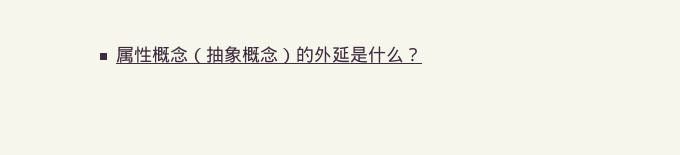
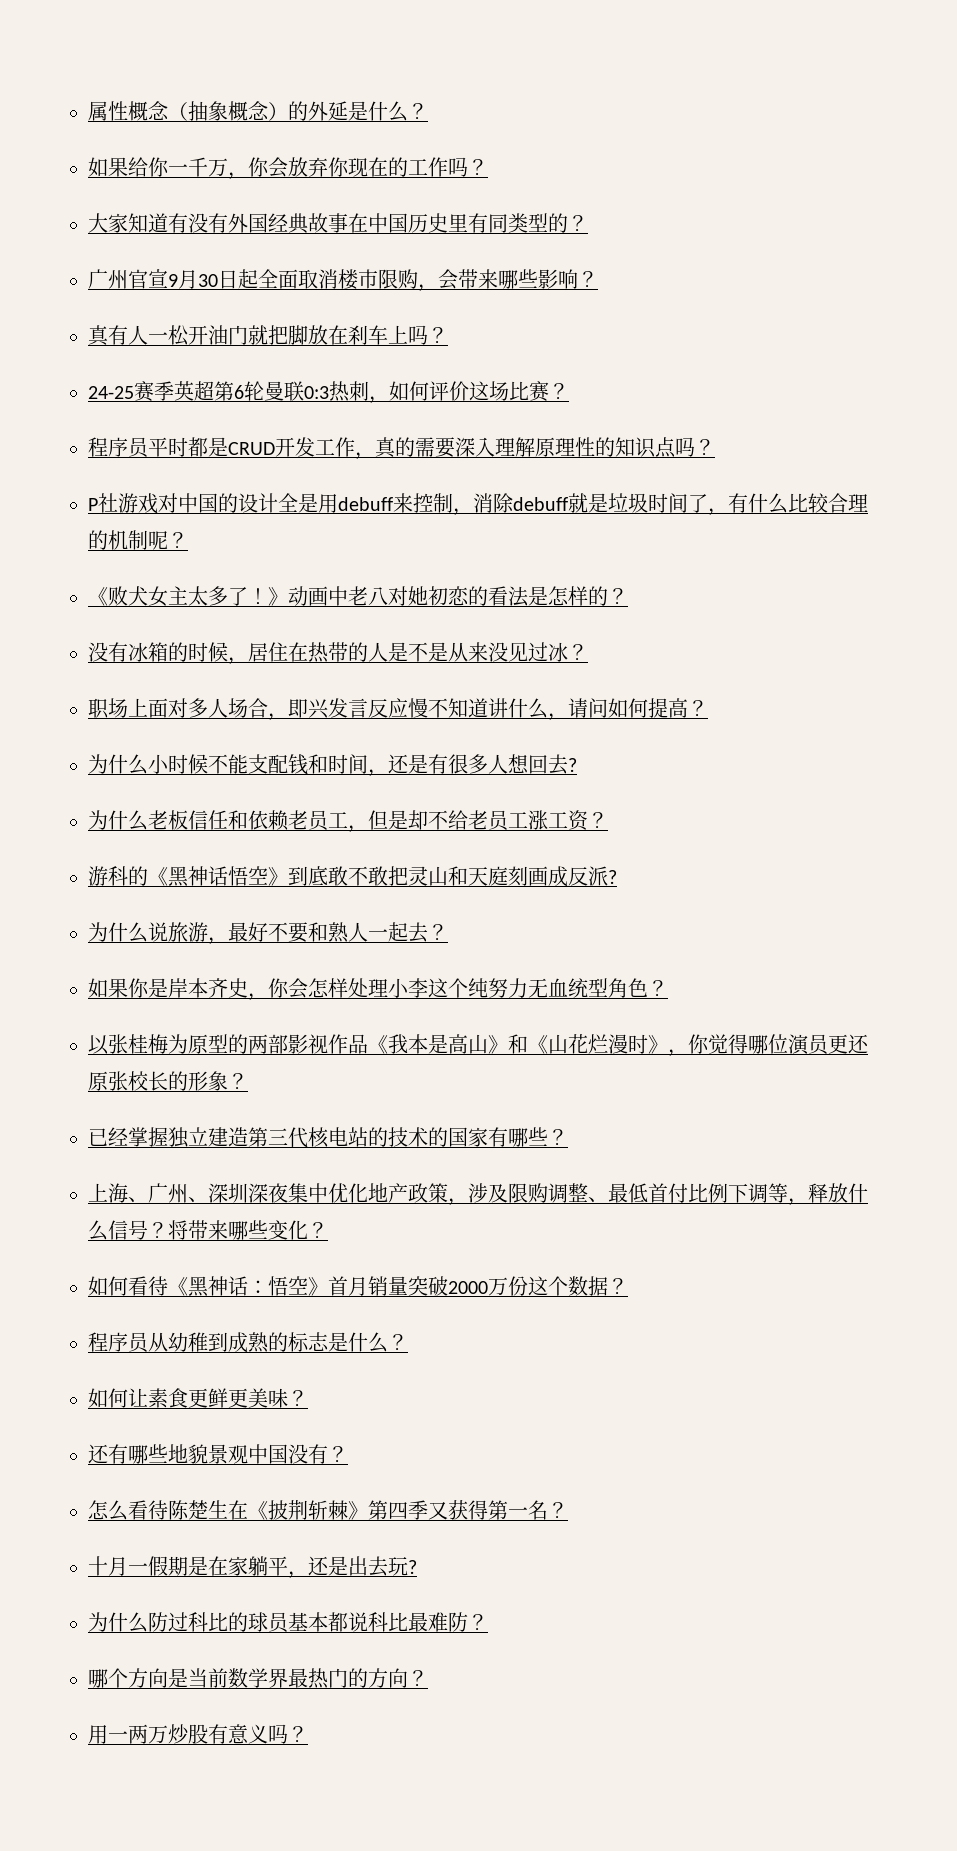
(422, 54) none -> [88,157,488,180] [88,213,588,234] [88,269,598,292] [88,325,448,346] [88,381,569,404] [88,437,715,460] [88,493,868,516] [88,530,188,550] [88,586,628,607] [88,642,588,665] [88,698,708,721] [88,754,577,777] [88,810,608,833] [88,866,617,887] [88,922,448,945] [88,978,668,1001] [88,1034,869,1057] [88,1071,248,1091] [88,1127,568,1148] [88,1183,868,1206] [88,1220,328,1241] [88,1276,628,1297] [88,1332,408,1353] [88,1388,308,1408] [88,1444,348,1464] [88,1500,568,1521] [88,1556,417,1579] [88,1612,488,1633] [88,1668,428,1689] [88,1724,308,1744] // 如果给你一千万，你会放弃你现在的工作吗？ // 大家知道有没有外国经典故事在中国历史里有同类型的？ // 广州官宣9月30日起全面取消楼市限购，会带来哪些影响？ // 真有人一松开油门就把脚放在刹车上吗？ // 24-25赛季英超第6轮曼联0:3热刺，如何评价这场比赛？ // 程序员平时都是CRUD开发工作，真的需要深入理解原理性的知识点吗？ // P社游戏对中国的设计全是用debuff来控制，消除debuff就是垃圾时间了，有什么比较合理的机制呢？ // 《败犬女主太多了！》动画中老八对她初恋的看法是怎样的？ // 没有冰箱的时候，居住在热带的人是不是从来没见过冰？ // 职场上面对多人场合，即兴发言反应慢不知道讲什么，请问如何提高？ // 为什么小时候不能支配钱和时间，还是有很多人想回去? // 为什么老板信任和依赖老员工，但是却不给老员工涨工资？ // 游科的《黑神话悟空》到底敢不敢把灵山和天庭刻画成反派? // 为什么说旅游，最好不要和熟人一起去？ // 如果你是岸本齐史，你会怎样处理小李这个纯努力无血统型角色？ // 以张桂梅为原型的两部影视作品《我本是高山》和《山花烂漫时》，你觉得哪位演员更还原张校长的形象？ // 已经掌握独立建造第三代核电站的技术的国家有哪些？ // 上海、广州、深圳深夜集中优化地产政策，涉及限购调整、最低首付比例下调等，释放什么信号？将带来哪些变化？ // 如何看待《黑神话：悟空》首月销量突破2000万份这个数据？ // 程序员从幼稚到成熟的标志是什么？ // 如何让素食更鲜更美味？ // 还有哪些地貌景观中国没有？ // 怎么看待陈楚生在《披荆斩棘》第四季又获得第一名？ // 十月一假期是在家躺平，还是出去玩? // 为什么防过科比的球员基本都说科比最难防？ // 哪个方向是当前数学界最热门的方向？ // 用一两万炒股有意义吗？

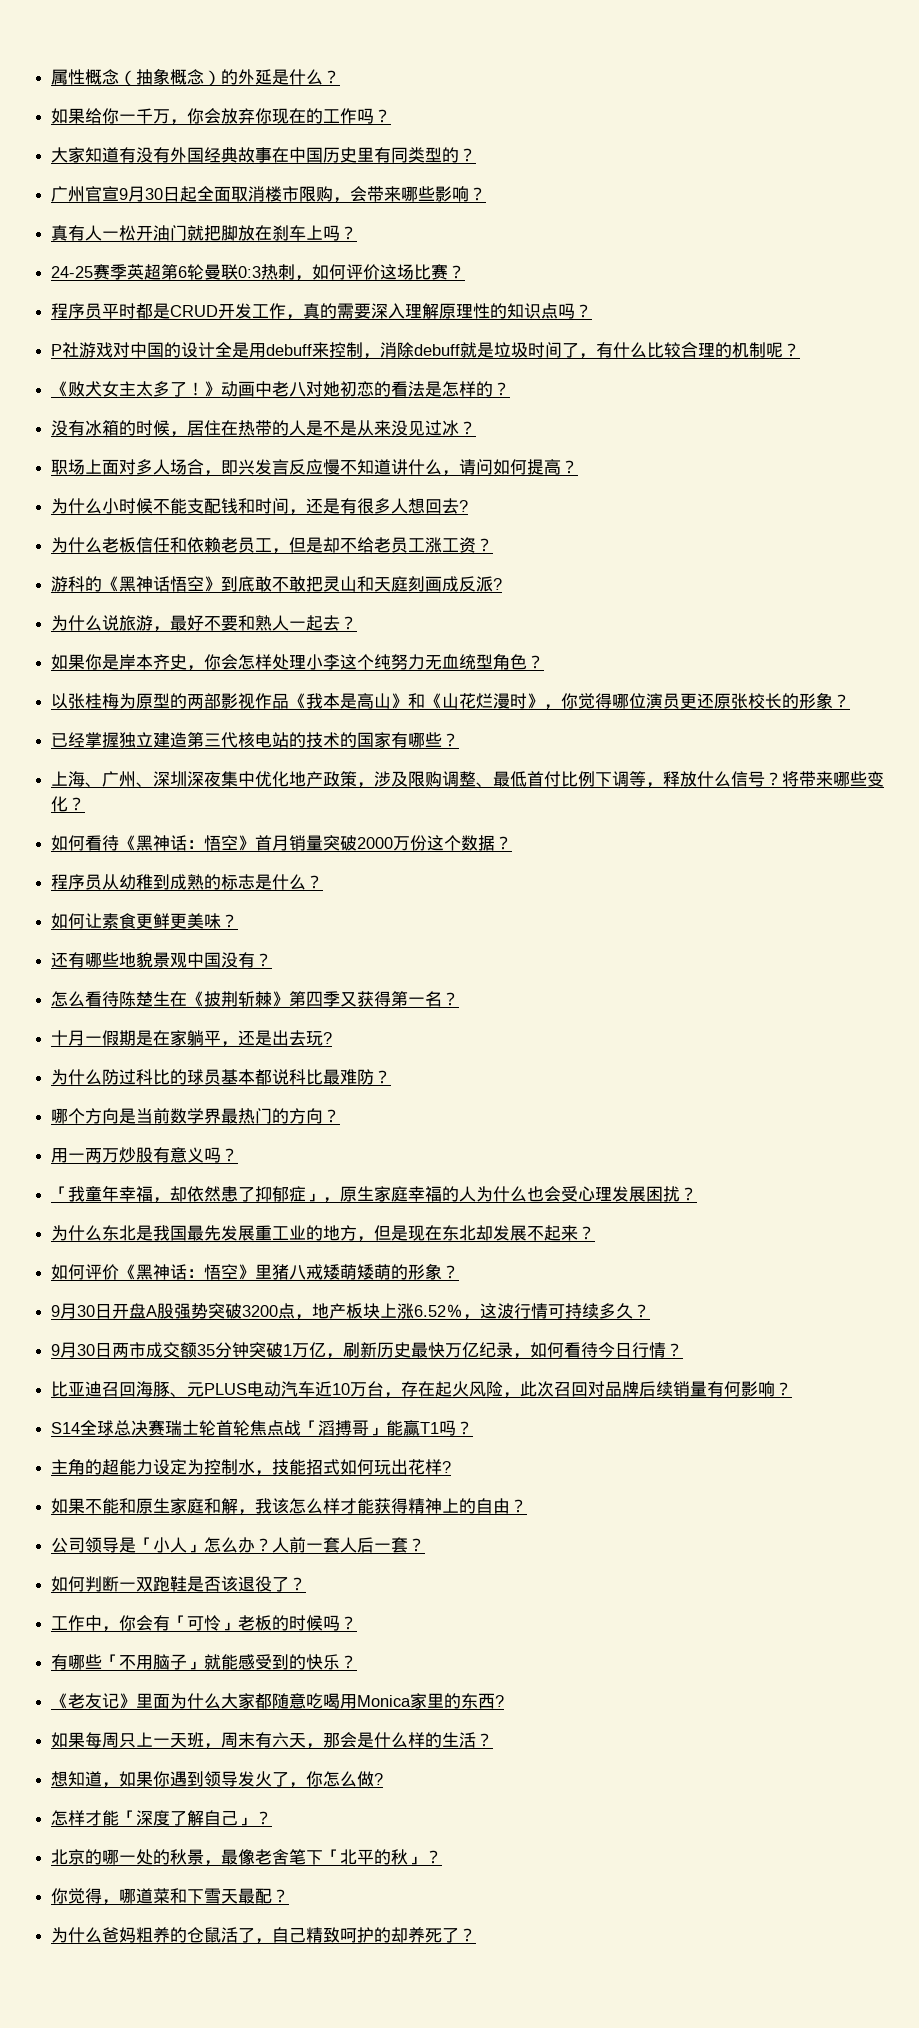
(308, 1734) none -> [51,1185,698,1203] [51,1225,596,1242] [51,1263,460,1280] [51,1303,651,1320] [51,1342,684,1359] [51,1381,793,1398] [51,1419,474,1436] [51,1458,452,1476] [51,1498,528,1515] [51,1537,426,1553] [51,1576,307,1592] [51,1615,358,1632] [51,1654,358,1670] [51,1693,505,1709] [51,1732,494,1749] [51,1771,384,1788] [51,1810,273,1826] [51,1849,443,1866] [51,1888,290,1905] [51,1927,477,1944] // 「我童年幸福，却依然患了抑郁症」，原生家庭幸福的人为什么也会受心理发展困扰？ // 为什么东北是我国最先发展重工业的地方，但是现在东北却发展不起来？ // 如何评价《黑神话：悟空》里猪八戒矮萌矮萌的形象？ // 9月30日开盘A股强势突破3200点，地产板块上涨6.52％，这波行情可持续多久？ // 9月30日两市成交额35分钟突破1万亿，刷新历史最快万亿纪录，如何看待今日行情？ // 比亚迪召回海豚、元PLUS电动汽车近10万台，存在起火风险，此次召回对品牌后续销量有何影响？ // S14全球总决赛瑞士轮首轮焦点战「滔搏哥」能赢T1吗？ // 主角的超能力设定为控制水，技能招式如何玩出花样? // 如果不能和原生家庭和解，我该怎么样才能获得精神上的自由？ // 公司领导是「小人」怎么办？人前一套人后一套？ // 如何判断一双跑鞋是否该退役了？ // 工作中，你会有「可怜」老板的时候吗？ // 有哪些「不用脑子」就能感受到的快乐？ // 《老友记》里面为什么大家都随意吃喝用Monica家里的东西? // 如果每周只上一天班，周末有六天，那会是什么样的生活？ // 想知道，如果你遇到领导发火了，你怎么做? // 怎样才能「深度了解自己」？ // 北京的哪一处的秋景，最像老舍笔下「北平的秋」？ // 你觉得，哪道菜和下雪天最配？ // 为什么爸妈粗养的仓鼠活了，自己精致呵护的却养死了？

